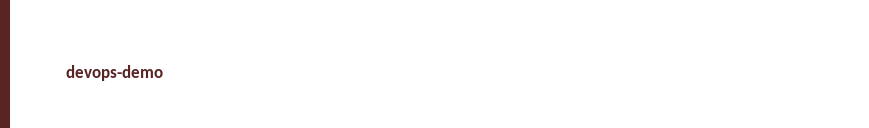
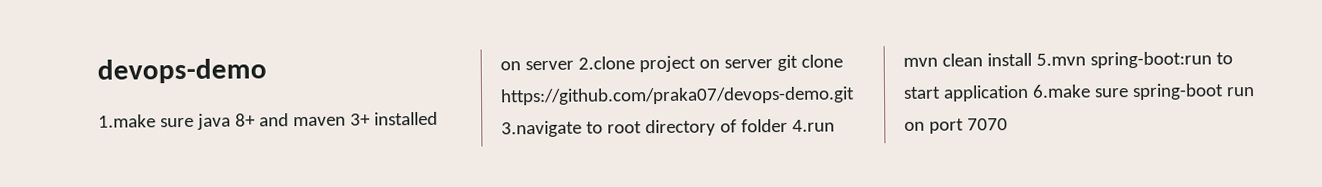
(163, 73) none -> [98,111,438,130] [500,54,843,73] [500,86,855,106] [501,118,835,138] [903,51,1233,69] [903,83,1255,102] [904,118,1008,134] // 1.make sure java 8+ and maven 3+ installed on server 2.clone project on server git clone https://github.com/praka07/devops-demo.git 3.navigate to root directory of folder 4.run mvn clean install 5.mvn spring-boot:run to start application 6.make sure spring-boot run on port 7070

